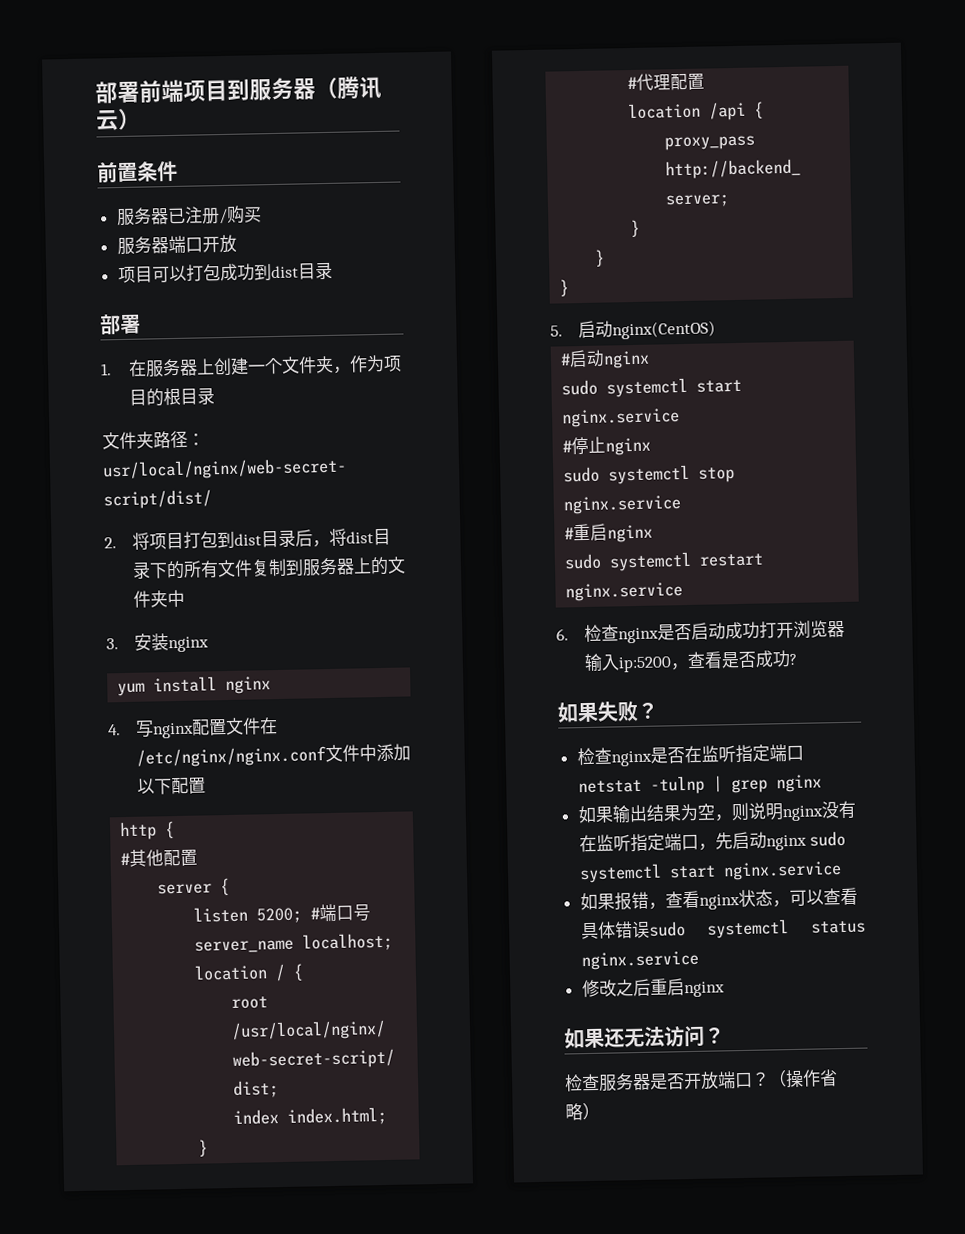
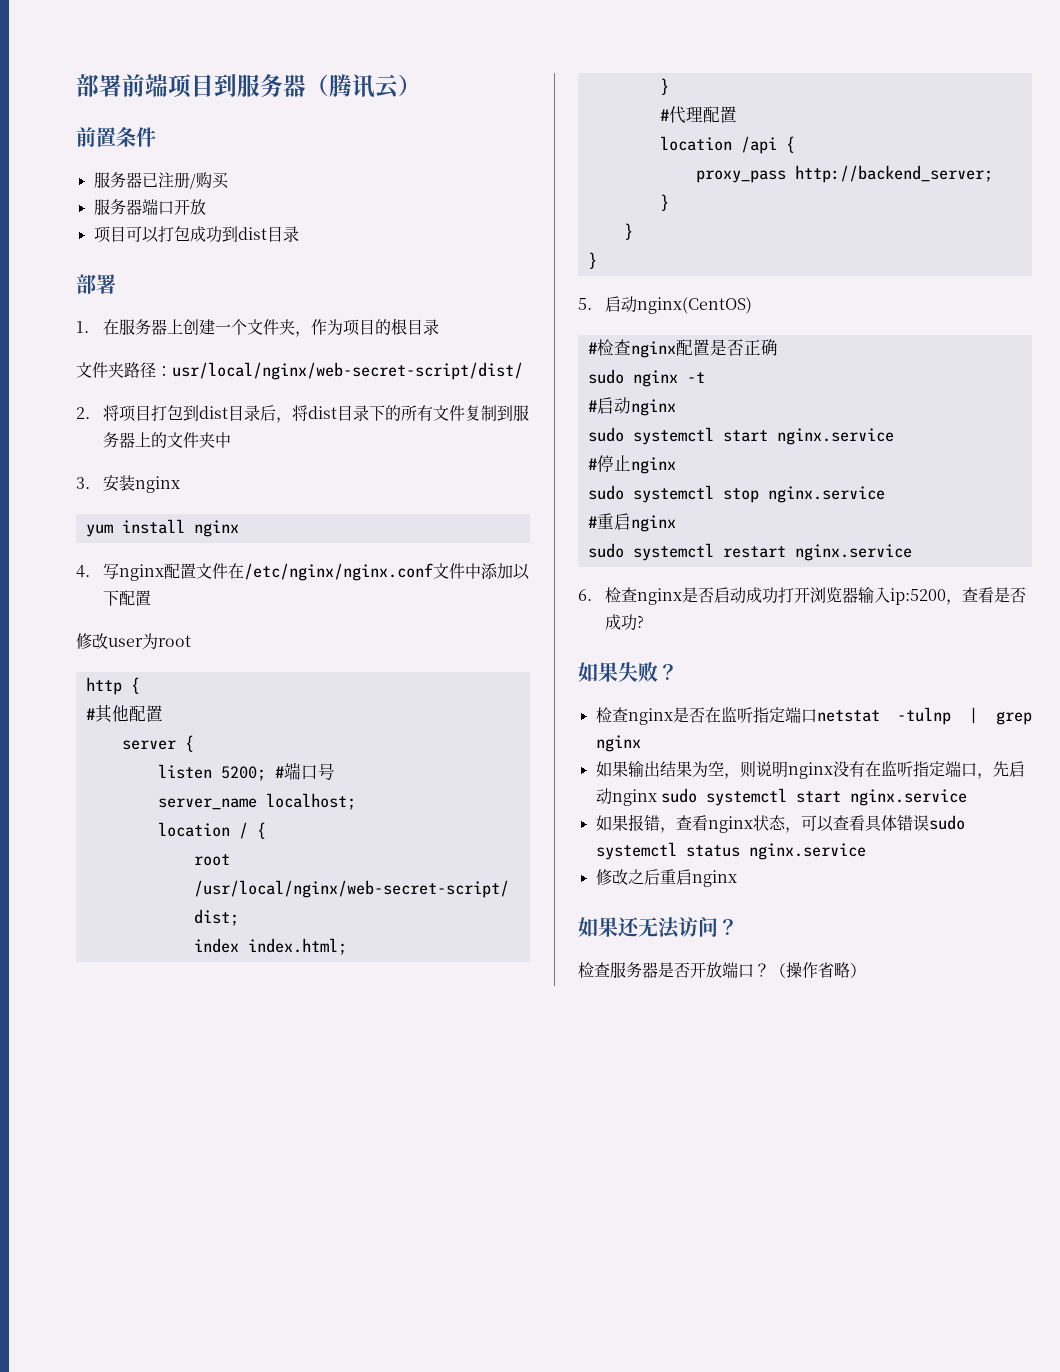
(207, 785) none -> [76,633,191,649] // 修改user为root
(717, 330) none -> [587,339,778,358] [587,369,705,387] // #检查nginx配置是否正确 // sudo nginx -t

